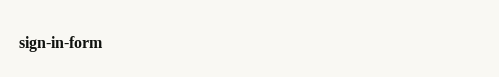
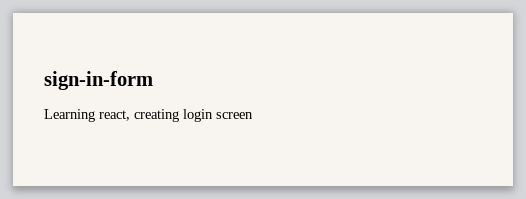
(103, 44) none -> [44,109,253,122] // Learning react, creating login screen

